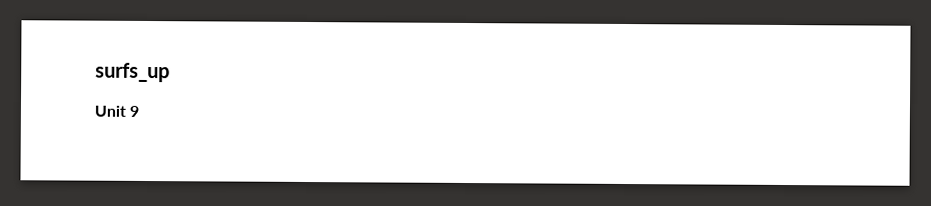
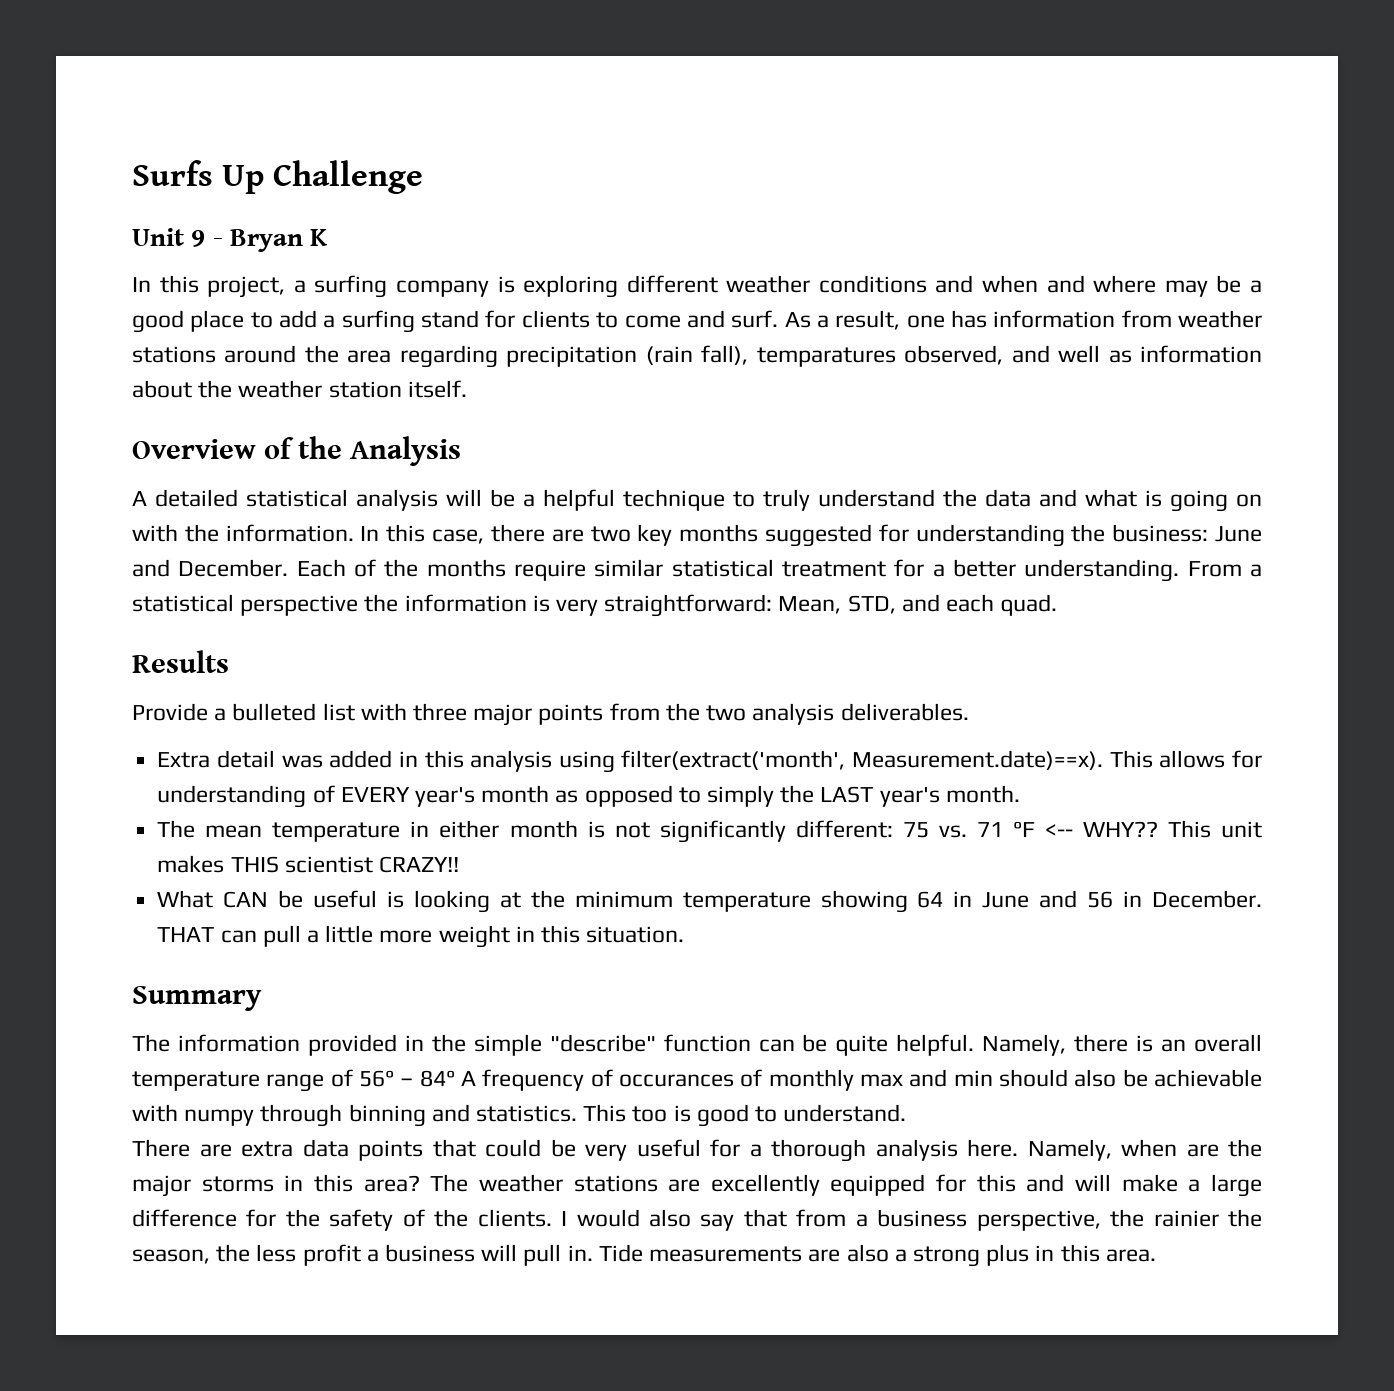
[95,62,170,83] surfs_up -> [132,160,424,194] Surfs Up Challenge
(140, 111) none -> [212,229,329,252] [132,275,1262,298] [132,310,1263,333] [132,345,1262,368] [132,380,467,398] [132,436,462,466] [132,489,1262,512] [132,524,1262,547] [132,559,1262,582] [132,594,1058,617] [132,650,229,673] [132,703,969,726] [157,750,1262,773] [157,785,1020,808] [157,820,1262,843] [157,855,459,873] [157,890,1262,913] [157,925,685,948] [132,986,262,1011] [132,1034,1262,1056] [132,1069,1263,1092] [132,1104,907,1127] [132,1139,1262,1162] [132,1174,1262,1197] [132,1209,1262,1231] [132,1244,1156,1267] - Bryan K // In this project, a surfing company is exploring different weather conditions and when and where may be a good place to add a surfing stand for clients to come and surf. As a result, one has information from weather stations around the area regarding precipitation (rain fall), temparatures observed, and well as information about the weather station itself. // Overview of the Analysis // A detailed statistical analysis will be a helpful technique to truly understand the data and what is going on with the information. In this case, there are two key months suggested for understanding the business: June and December. Each of the months require similar statistical treatment for a better understanding. From a statistical perspective the information is very straightforward: Mean, STD, and each quad. // Results // Provide a bulleted list with three major points from the two analysis deliverables. // Extra detail was added in this analysis using filter(extract('month', Measurement.date)==x). This allows for understanding of EVERY year's month as opposed to simply the LAST year's month. // The mean temperature in either month is not significantly different: 75 vs. 71 °F <-- WHY?? This unit makes THIS scientist CRAZY!! // What CAN be useful is looking at the minimum temperature showing 64 in June and 56 in December. THAT can pull a little more weight in this situation. // Summary // The information provided in the simple "describe" function can be quite helpful. Namely, there is an overall temperature range of 56° – 84° A frequency of occurances of monthly max and min should also be achievable with numpy through binning and statistics. This too is good to understand. // There are extra data points that could be very useful for a thorough analysis here. Namely, when are the major storms in this area? The weather stations are excellently equipped for this and will make a large difference for the safety of the clients. I would also say that from a business perspective, the rainier the season, the less profit a business will pull in. Tide measurements are also a strong plus in this area.

